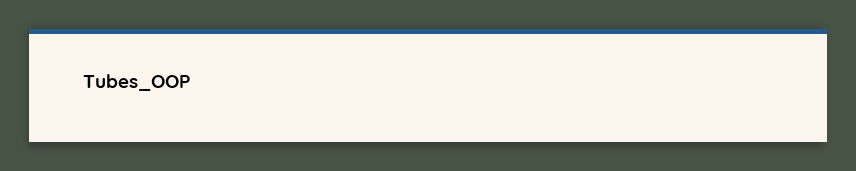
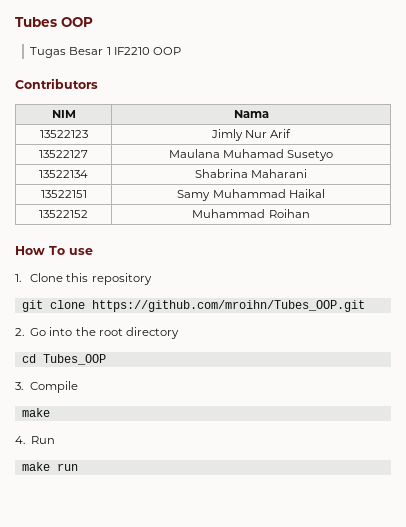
[83,74,190,91] Tubes_OOP -> [15,17,93,27] [30,47,181,58] [15,78,98,89] [51,110,76,118] [233,110,269,118] [39,130,88,138] [210,129,292,141] [39,150,88,158] [168,149,334,161] [39,170,88,178] [194,169,308,178] [40,190,87,198] [177,189,325,201] [39,210,88,218] [192,209,310,218] [15,246,93,255] [15,273,152,285] [21,300,365,312] [15,327,179,339] [21,354,106,365] [15,381,79,393] [21,408,50,417] [15,436,55,444] [21,462,78,471] Tubes OOP // Tugas Besar 1 IF2210 OOP // Contributors // NIM | Nama // 13522123 | Jimly Nur Arif // 13522127 | Maulana Muhamad Susetyo // 13522134 | Shabrina Maharani // 13522151 | Samy Muhammad Haikal // 13522152 | Muhammad Roihan // How To use // 1. Clone this repository // git clone https://github.com/mroihn/Tubes_OOP.git // 2. Go into the root directory // cd Tubes_OOP // 3. Compile // make // 4. Run // make run

